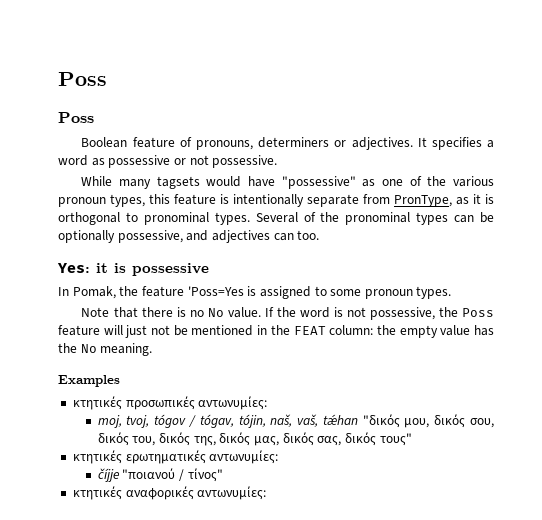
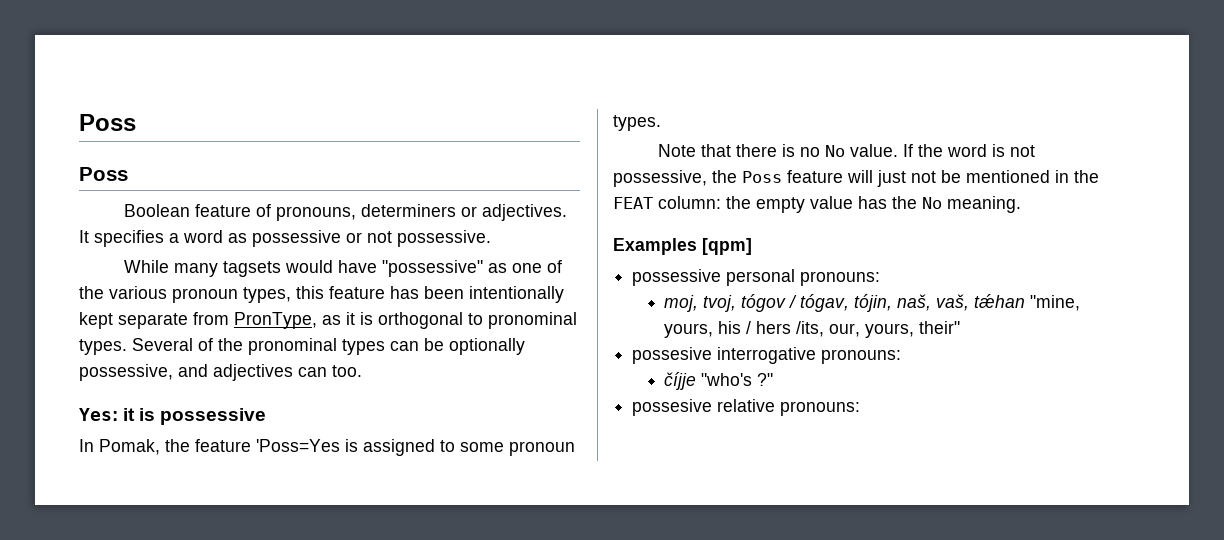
[220,194,304,207] is intentionally -> [390,286,564,303] [79,312,113,329] has been intentionally kept
[72,396,268,410] // κτητικές προσωπικές αντωνυμίες: -> [702,238,752,255] [632,269,881,286] [qpm] // possessive personal pronouns:
[362,414,494,428] [97,432,412,446] [72,450,279,464] [97,468,223,482] [72,486,267,500] "δικός μου, δικός σου, δικός του, δικός της, δικός μας, δικός σας, δικός τους" // κτητικές ερωτηματικές αντωνυμίες: // číjje "ποιανού / τίνος" // κτητικές αναφορικές αντωνυμίες: -> [1030,295,1081,311] [664,321,961,338] [632,347,902,364] [664,372,774,390] [632,399,861,416] "mine, yours, his / hers /its, our, yours, their" // possesive interrogative pronouns: // číjje "who's ?" // possesive relative pronouns:

